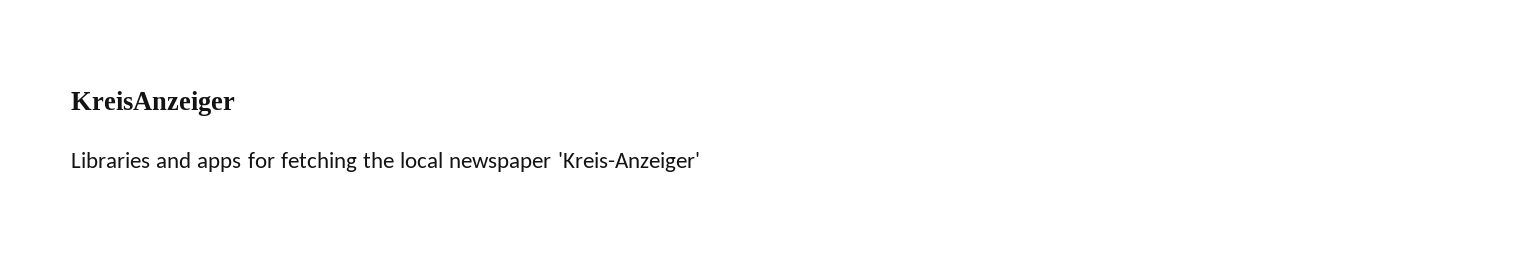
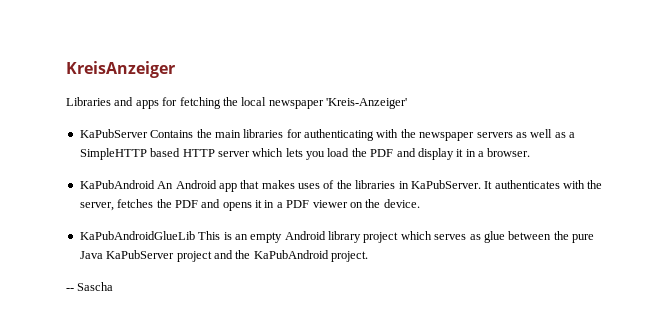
(700, 162) none -> [79,129,575,141] [79,148,531,160] [79,180,603,192] [79,199,420,211] [79,231,594,243] [79,250,368,262] [66,282,114,291] // KaPubServer Contains the main libraries for authenticating with the newspaper servers as well as a SimpleHTTP based HTTP server which lets you load the PDF and display it in a browser. // KaPubAndroid An Android app that makes uses of the libraries in KaPubServer. It authenticates with the server, fetches the PDF and opens it in a PDF viewer on the device. // KaPubAndroidGlueLib This is an empty Android library project which serves as glue between the pure Java KaPubServer project and the KaPubAndroid project. // -- Sascha

